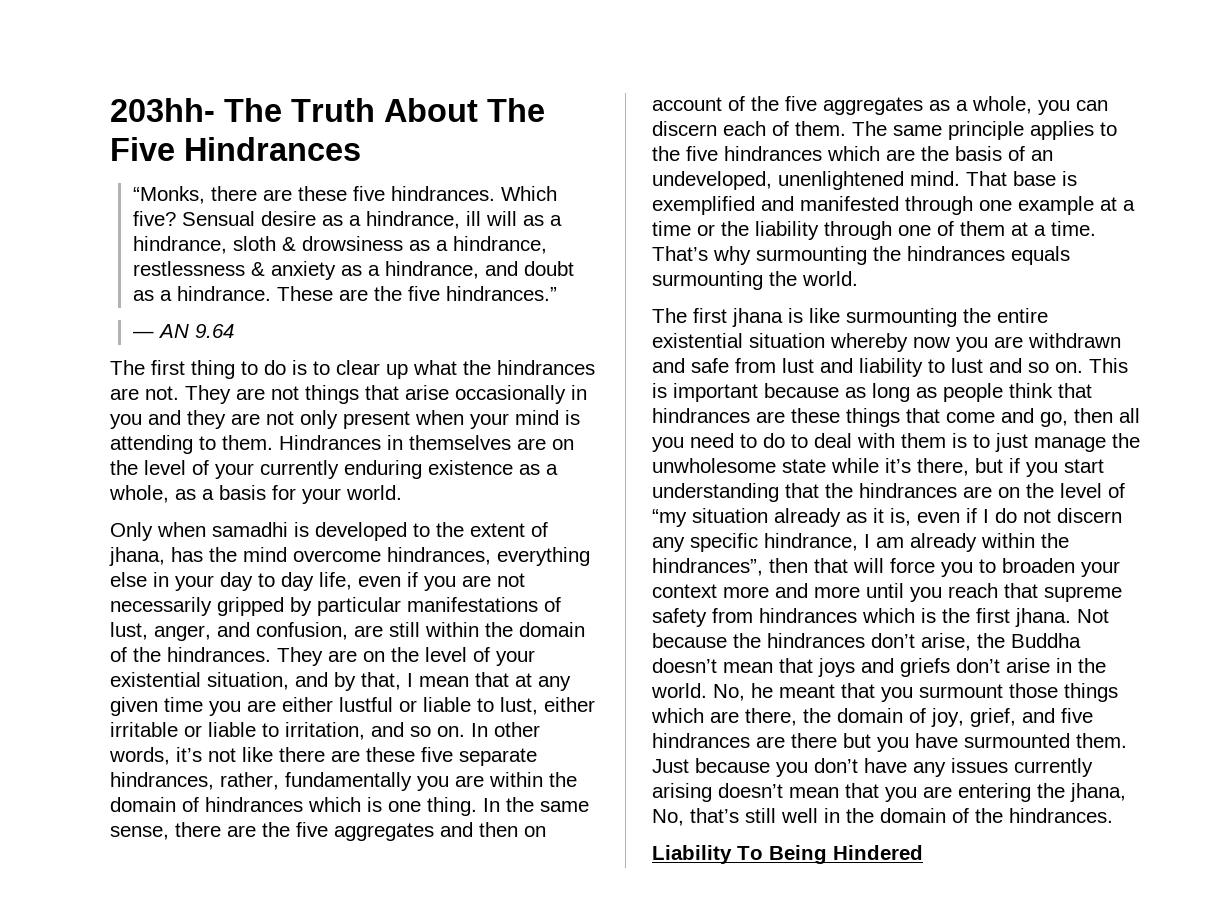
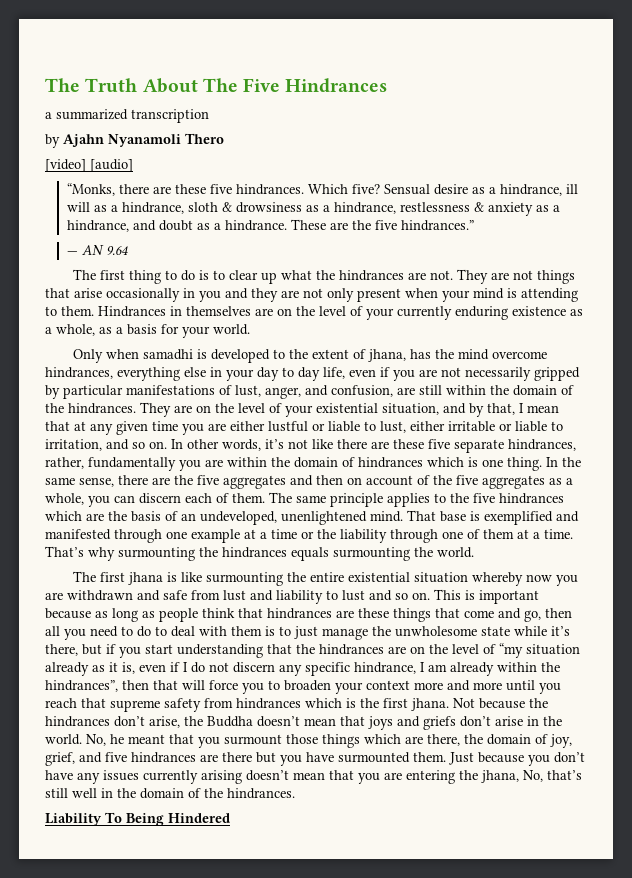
[110,98,215,122] 203hh- -> (45, 85) none
(361, 149) none -> [45,109,209,123] [45,133,224,148] [45,159,133,172] // a summarized transcription // by Ajahn Nyanamoli Thero // [video] [audio]

